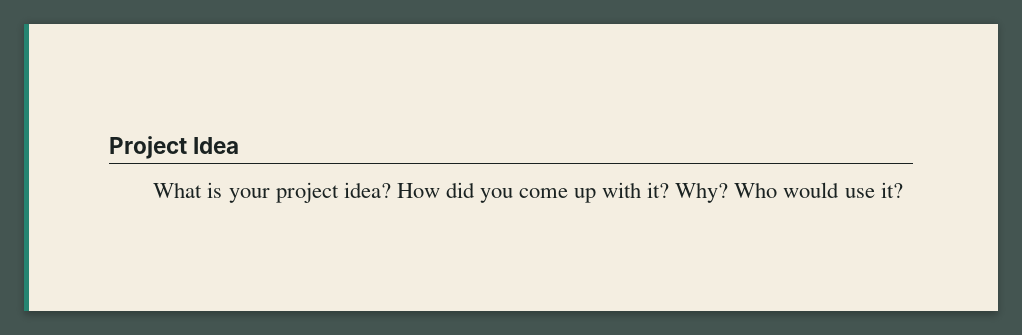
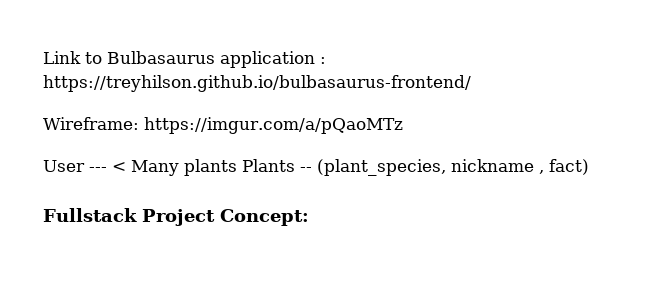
[109,136,240,159] [153,182,903,203] Project Idea // What is your project idea? How did you come up with it? Why? Who would use it? -> [43,51,326,68] [43,75,471,92] [43,117,403,134] [43,159,589,176] [43,208,309,226] Link to Bulbasaurus application : https://treyhilson.github.io/bulbasaurus-frontend/ // Wireframe: https://imgur.com/a/pQaoMTz // User --- < Many plants Plants -- (plant_species, nickname , fact) // Fullstack Project Concept:

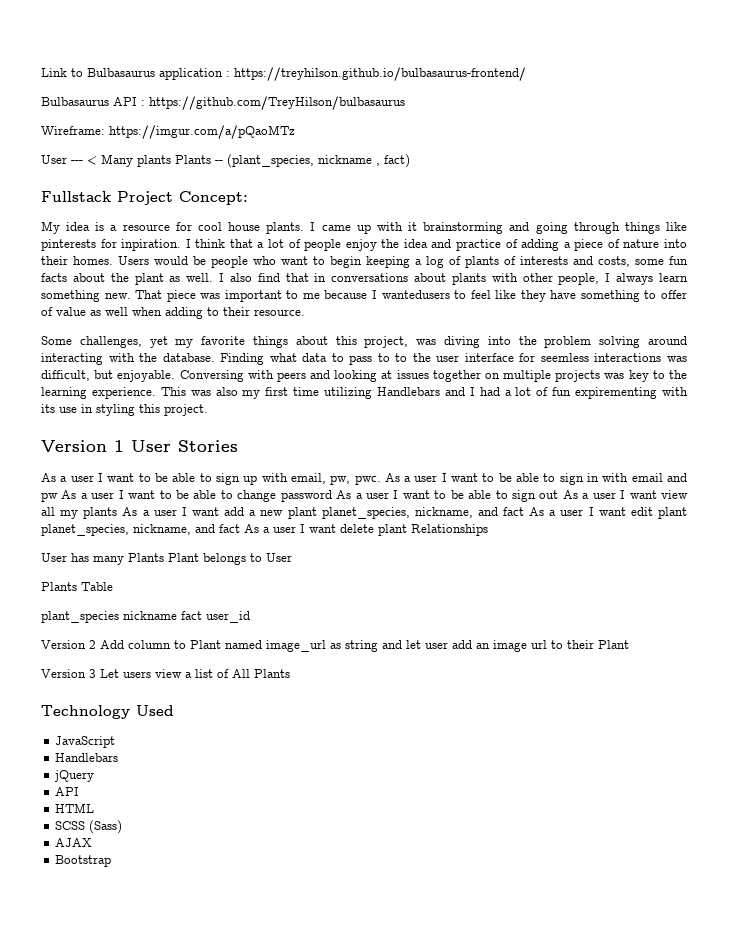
(471, 83) none -> [41,96,405,110] // Bulbasaurus API : https://github.com/TreyHilson/bulbasaurus
(309, 217) none -> [41,221,687,234] [41,239,687,251] [41,256,688,268] [41,273,689,285] [41,290,687,302] [41,307,305,319] [41,336,687,348] [41,353,687,365] [41,370,687,382] [41,387,689,399] [41,404,208,416] [41,440,238,452] [41,473,687,485] [41,490,689,502] [41,507,687,519] [41,524,488,536] [41,553,292,565] [41,582,113,591] [41,611,250,623] [41,640,629,652] [41,669,290,678] [41,705,174,719] [55,736,116,748] [55,753,119,762] [54,770,95,782] [55,787,80,796] [55,803,95,813] [55,820,123,834] [55,838,93,847] [55,855,112,867] // My idea is a resource for cool house plants. I came up with it brainstorming and going through things like pinterests for inpiration. I think that a lot of people enjoy the idea and practice of adding a piece of nature into their homes. Users would be people who want to begin keeping a log of plants of interests and costs, some fun facts about the plant as well. I also find that in conversations about plants with other people, I always learn something new. That piece was important to me because I wantedusers to feel like they have something to offer of value as well when adding to their resource. // Some challenges, yet my favorite things about this project, was diving into the problem solving around interacting with the database. Finding what data to pass to to the user interface for seemless interactions was difficult, but enjoyable. Conversing with peers and looking at issues together on multiple projects was key to the learning experience. This was also my first time utilizing Handlebars and I had a lot of fun expirementing with its use in styling this project. // Version 1 User Stories // As a user I want to be able to sign up with email, pw, pwc. As a user I want to be able to sign in with email and pw As a user I want to be able to change password As a user I want to be able to sign out As a user I want view all my plants As a user I want add a new plant planet_species, nickname, and fact As a user I want edit plant planet_species, nickname, and fact As a user I want delete plant Relationships // User has many Plants Plant belongs to User // Plants Table // plant_species nickname fact user_id // Version 2 Add column to Plant named image_url as string and let user add an image url to their Plant // Version 3 Let users view a list of All Plants // Technology Used // JavaScript // Handlebars // jQuery // API // HTML // SCSS (Sass) // AJAX // Bootstrap

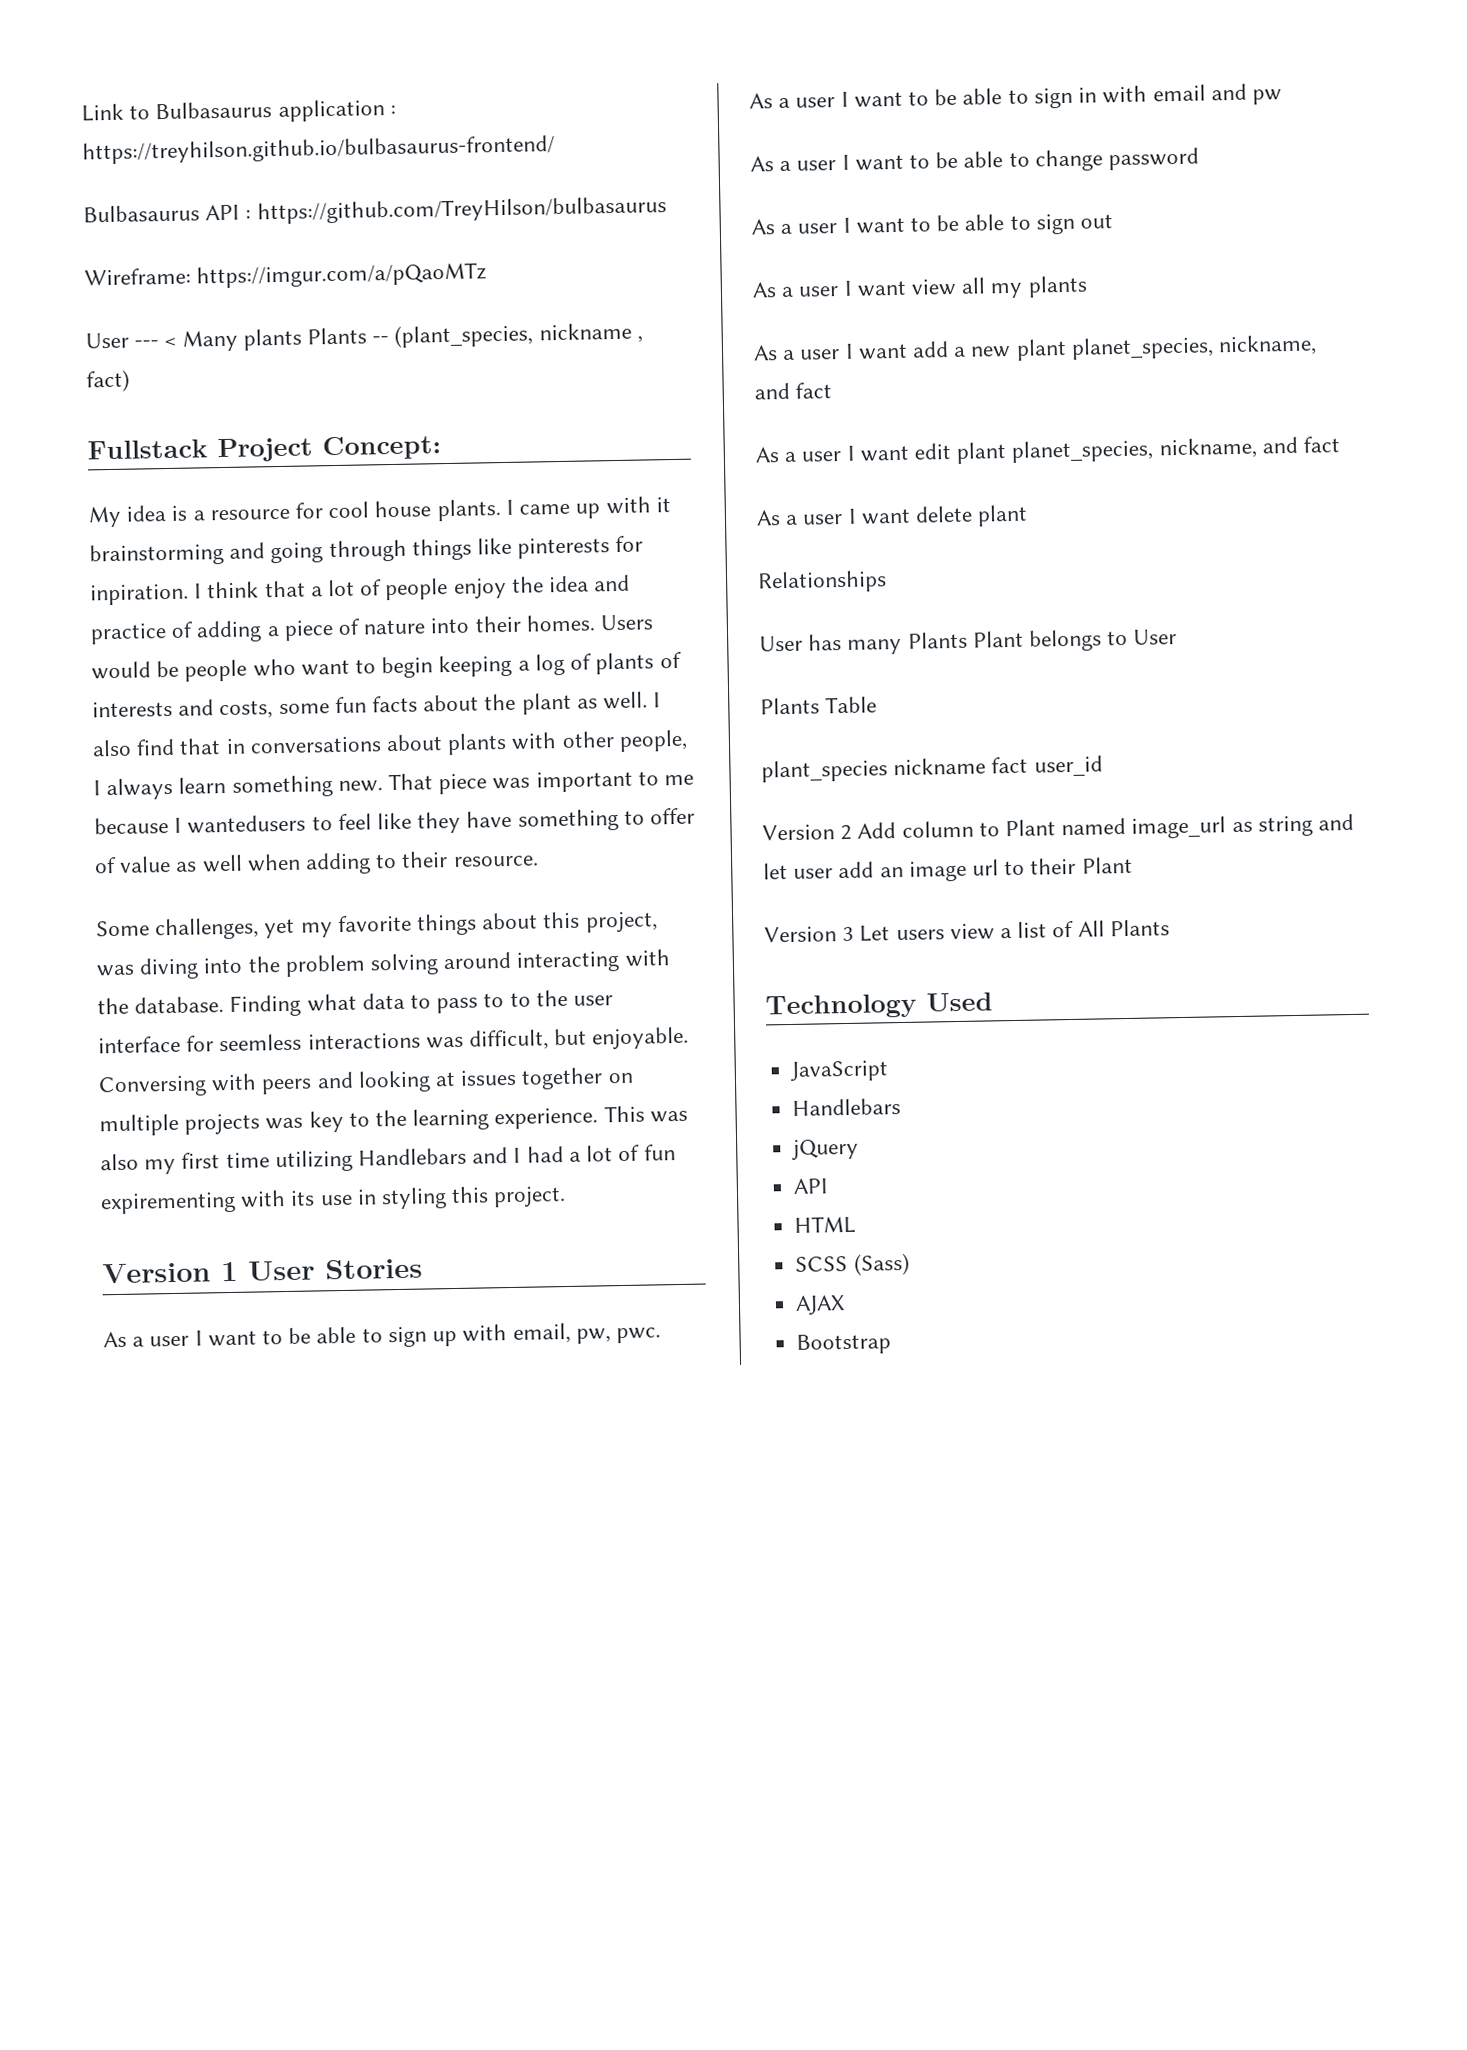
(381, 480) none -> (661, 1335) //
(58, 497) none -> (1282, 97) //
(332, 496) none -> (1200, 159) //
(559, 494) none -> (1114, 221) //
(118, 513) none -> (1088, 286) //
(525, 511) none -> (833, 390) //
(240, 528) none -> (1341, 444) //
(407, 530) none -> (1029, 515) //

